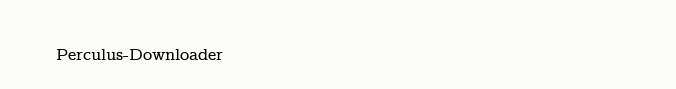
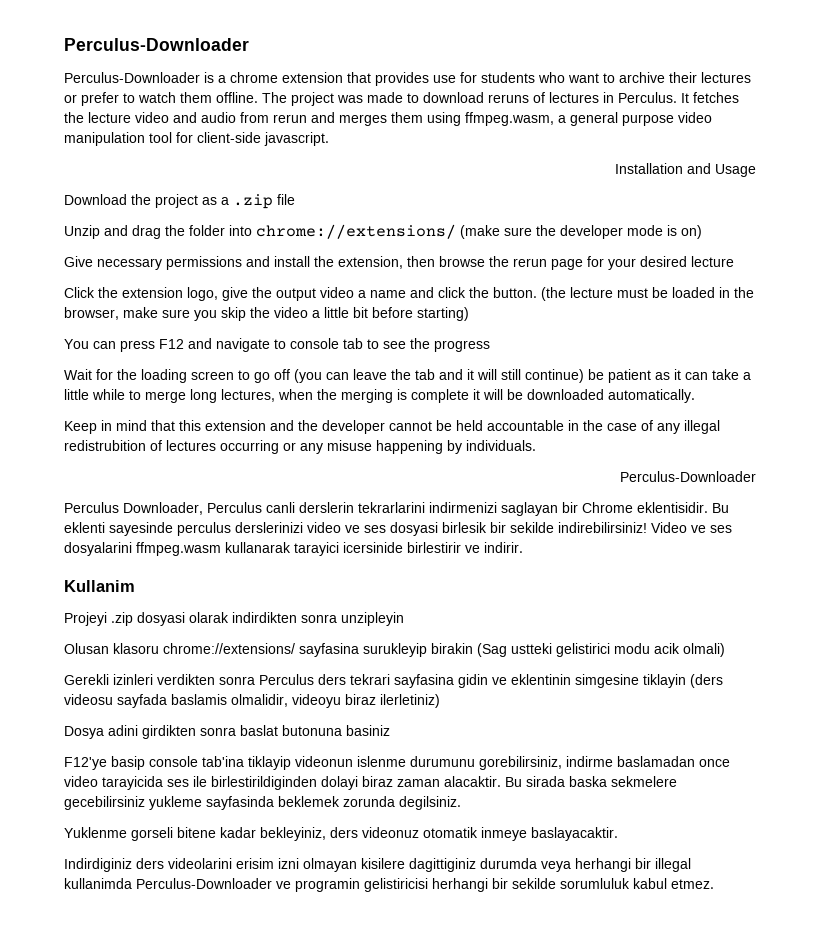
[56,49,223,60] Perculus-Downloader -> [64,38,249,51] [64,72,751,86] [64,92,739,106] [64,112,712,126] [64,132,329,146] [615,163,756,177] [64,194,295,209] [64,224,702,239] [64,256,734,270] [64,287,754,301] [64,307,469,321] [64,338,490,352] [64,369,751,383] [64,389,695,403] [64,420,720,434] [64,440,536,454] [620,471,756,482] [64,502,729,516] [64,522,732,536] [64,542,523,556] [64,580,135,592] [64,612,404,626] [64,643,725,657] [64,674,723,688] [64,694,440,708] [64,725,390,739] [64,756,730,770] [64,776,677,790] [64,796,461,810] [64,827,618,841] [64,858,691,872] [64,878,714,892] Perculus-Downloader // Perculus-Downloader is a chrome extension that provides use for students who want to archive their lectures or prefer to watch them offline. The project was made to download reruns of lectures in Perculus. It fetches the lecture video and audio from rerun and merges them using ffmpeg.wasm, a general purpose video manipulation tool for client-side javascript. // Installation and Usage // Download the project as a .zip file // Unzip and drag the folder into chrome://extensions/ (make sure the developer mode is on) // Give necessary permissions and install the extension, then browse the rerun page for your desired lecture // Click the extension logo, give the output video a name and click the button. (the lecture must be loaded in the browser, make sure you skip the video a little bit before starting) // You can press F12 and navigate to console tab to see the progress // Wait for the loading screen to go off (you can leave the tab and it will still continue) be patient as it can take a little while to merge long lectures, when the merging is complete it will be downloaded automatically. // Keep in mind that this extension and the developer cannot be held accountable in the case of any illegal redistrubition of lectures occurring or any misuse happening by individuals. // Perculus-Downloader // Perculus Downloader, Perculus canli derslerin tekrarlarini indirmenizi saglayan bir Chrome eklentisidir. Bu eklenti sayesinde perculus derslerinizi video ve ses dosyasi birlesik bir sekilde indirebilirsiniz! Video ve ses dosyalarini ffmpeg.wasm kullanarak tarayici icersinide birlestirir ve indirir. // Kullanim // Projeyi .zip dosyasi olarak indirdikten sonra unzipleyin // Olusan klasoru chrome://extensions/ sayfasina surukleyip birakin (Sag ustteki gelistirici modu acik olmali) // Gerekli izinleri verdikten sonra Perculus ders tekrari sayfasina gidin ve eklentinin simgesine tiklayin (ders videosu sayfada baslamis olmalidir, videoyu biraz ilerletiniz) // Dosya adini girdikten sonra baslat butonuna basiniz // F12'ye basip console tab'ina tiklayip videonun islenme durumunu gorebilirsiniz, indirme baslamadan once video tarayicida ses ile birlestirildiginden dolayi biraz zaman alacaktir. Bu sirada baska sekmelere gecebilirsiniz yukleme sayfasinda beklemek zorunda degilsiniz. // Yuklenme gorseli bitene kadar bekleyiniz, ders videonuz otomatik inmeye baslayacaktir. // Indirdiginiz ders videolarini erisim izni olmayan kisilere dagittiginiz durumda veya herhangi bir illegal kullanimda Perculus-Downloader ve programin gelistiricisi herhangi bir sekilde sorumluluk kabul etmez.

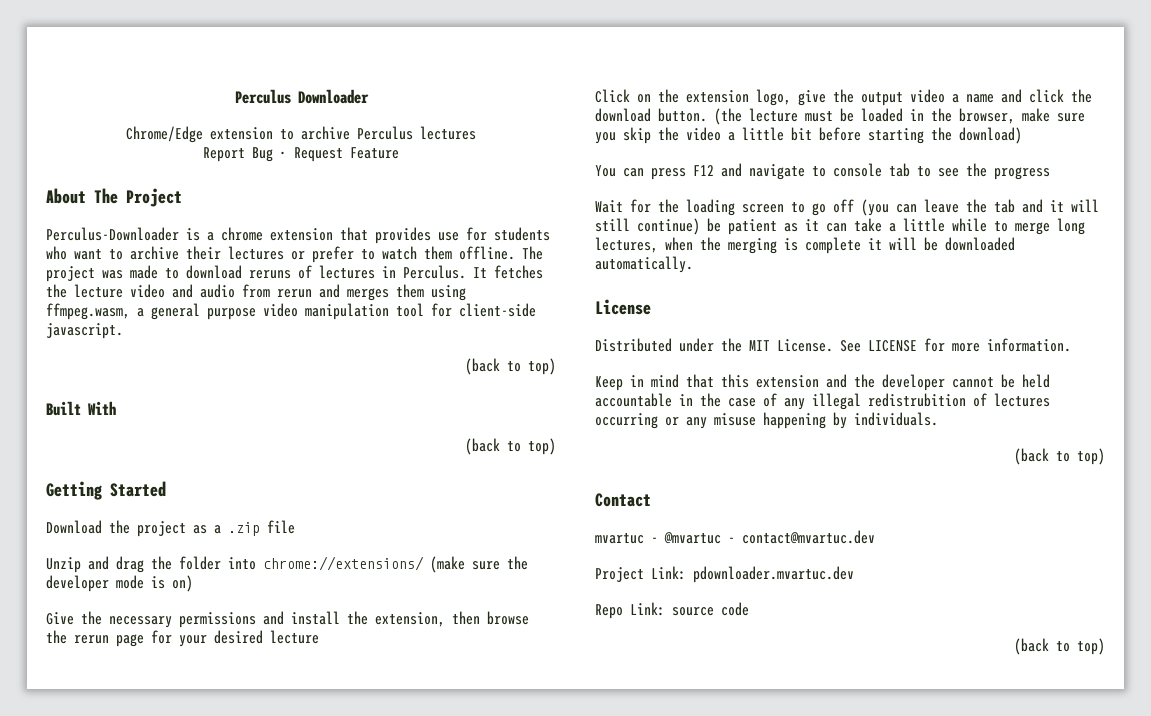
[64,38,249,51] Perculus-Downloader -> [234,89,369,104] [126,126,476,143] [203,147,399,162] [46,188,182,207] Perculus Downloader // Chrome/Edge extension to archive Perculus lectures // Report Bug · Request Feature // About The Project
[615,163,756,177] Installation and Usage -> [465,358,556,375] [46,401,116,416] [465,438,556,455] [46,481,166,500] (back to top) // Built With // (back to top) // Getting Started
(93, 261) none -> [81,611,102,625] the
(95, 292) none -> [637,94,651,103] on
(489, 292) none -> [595,108,651,122] download
[417,307,469,321] starting) -> [868,127,1022,144] starting the download)
(695, 396) none -> [595,299,651,315] [595,338,1071,352] // License // Distributed under the MIT License. See LICENSE for more information.
[620,471,756,482] [64,502,729,516] [64,522,732,536] [64,542,523,556] [64,580,135,592] [64,612,404,626] [64,643,725,657] [64,674,723,688] [64,694,440,708] [64,725,390,739] [64,756,730,770] [64,776,677,790] [64,796,461,810] [64,827,618,841] [64,858,691,872] [64,878,714,892] Perculus-Downloader // Perculus Downloader, Perculus canli derslerin tekrarlarini indirmenizi saglayan bir Chrome eklentisidir. Bu eklenti sayesinde perculus derslerinizi video ve ses dosyasi birlesik bir sekilde indirebilirsiniz! Video ve ses dosyalarini ffmpeg.wasm kullanarak tarayici icersinide birlestirir ve indirir. // Kullanim // Projeyi .zip dosyasi olarak indirdikten sonra unzipleyin // Olusan klasoru chrome://extensions/ sayfasina surukleyip birakin (Sag ustteki gelistirici modu acik olmali) // Gerekli izinleri verdikten sonra Perculus ders tekrari sayfasina gidin ve eklentinin simgesine tiklayin (ders videosu sayfada baslamis olmalidir, videoyu biraz ilerletiniz) // Dosya adini girdikten sonra baslat butonuna basiniz // F12'ye basip console tab'ina tiklayip videonun islenme durumunu gorebilirsiniz, indirme baslamadan once video tarayicida ses ile birlestirildiginden dolayi biraz zaman alacaktir. Bu sirada baska sekmelere gecebilirsiniz yukleme sayfasinda beklemek zorunda degilsiniz. // Yuklenme gorseli bitene kadar bekleyiniz, ders videonuz otomatik inmeye baslayacaktir. // Indirdiginiz ders videolarini erisim izni olmayan kisilere dagittiginiz durumda veya herhangi bir illegal kullanimda Perculus-Downloader ve programin gelistiricisi herhangi bir sekilde sorumluluk kabul etmez. -> [1014,448,1105,465] [595,493,651,507] [595,530,875,544] [595,566,854,583] [595,602,749,619] [1014,638,1105,655] (back to top) // Contact // mvartuc - @mvartuc - contact@mvartuc.dev // Project Link: pdownloader.mvartuc.dev // Repo Link: source code // (back to top)

